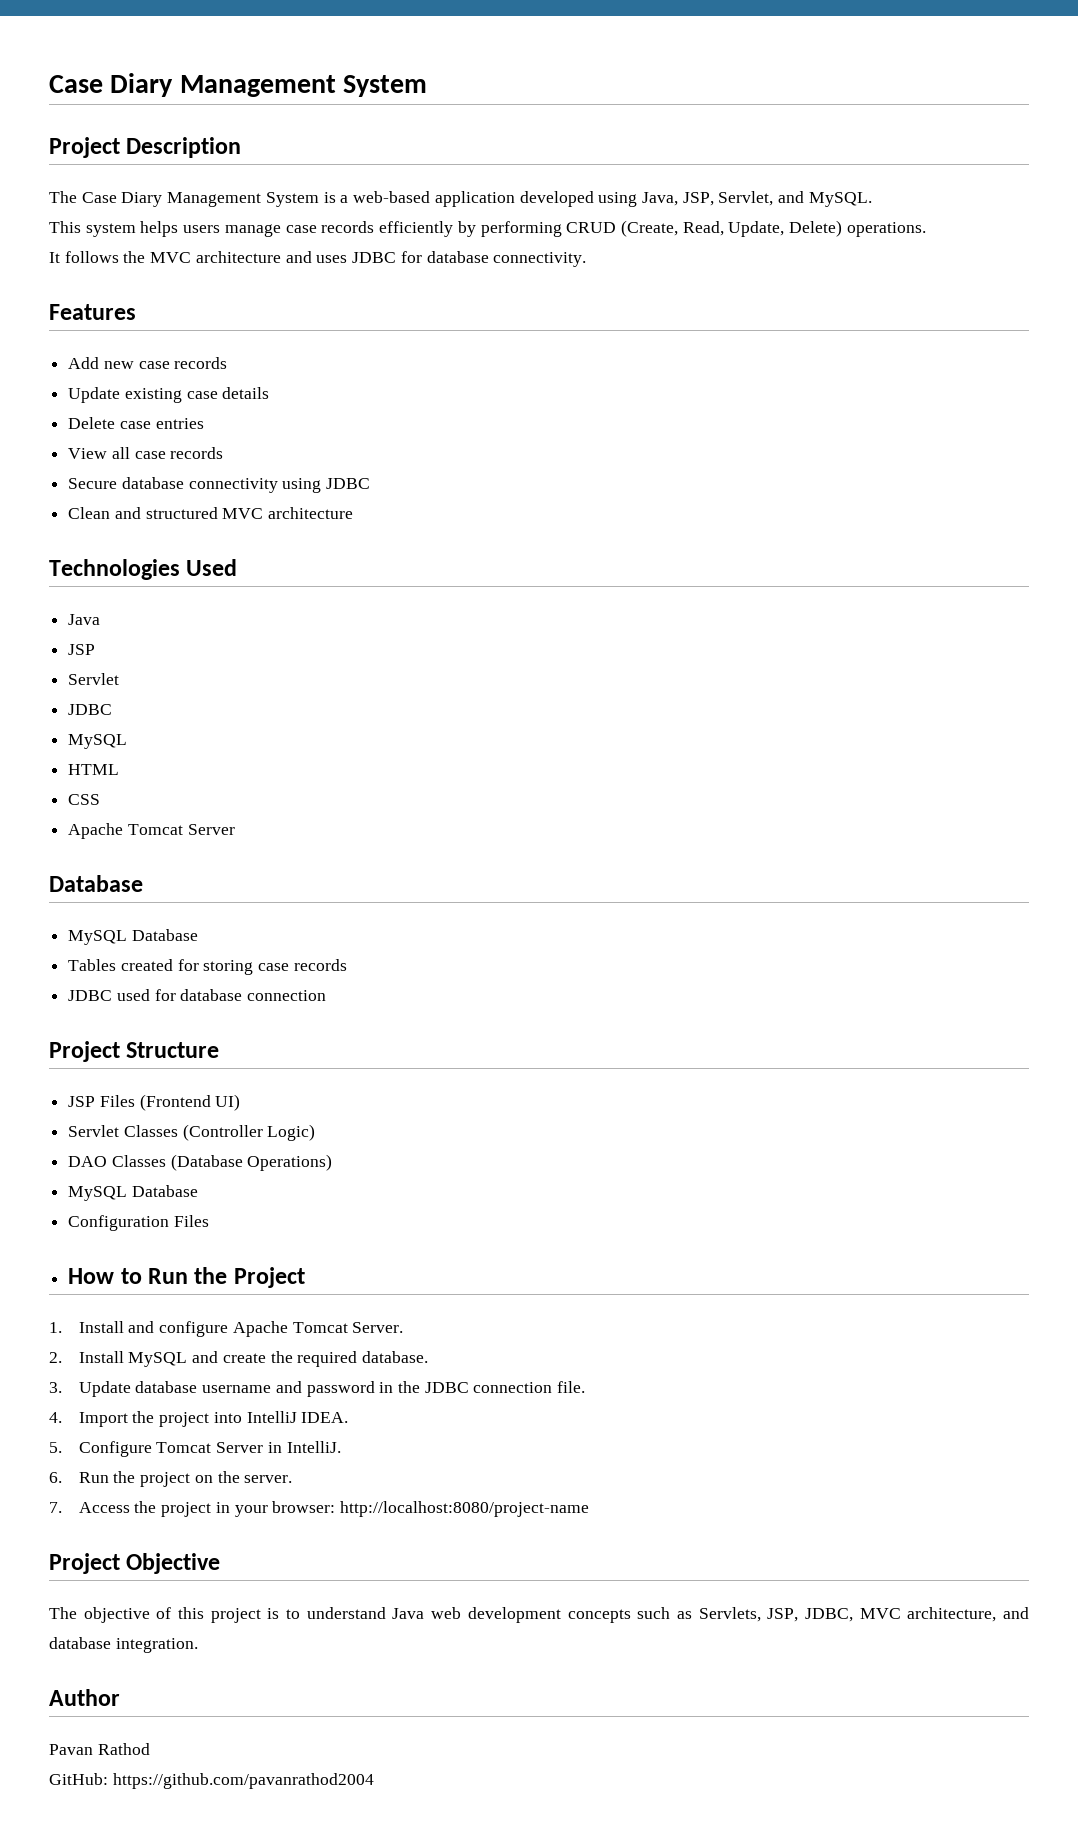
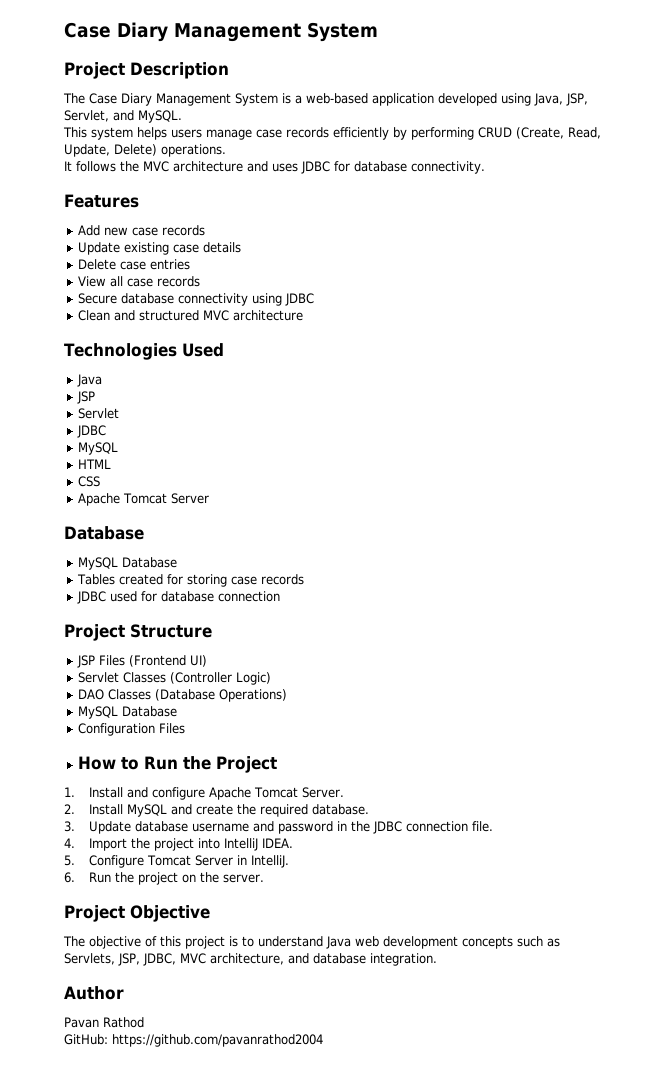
[49,1501,590,1517] // 7. Access the project in your browser: http://localhost:8080/project-name -> (264, 878) none

